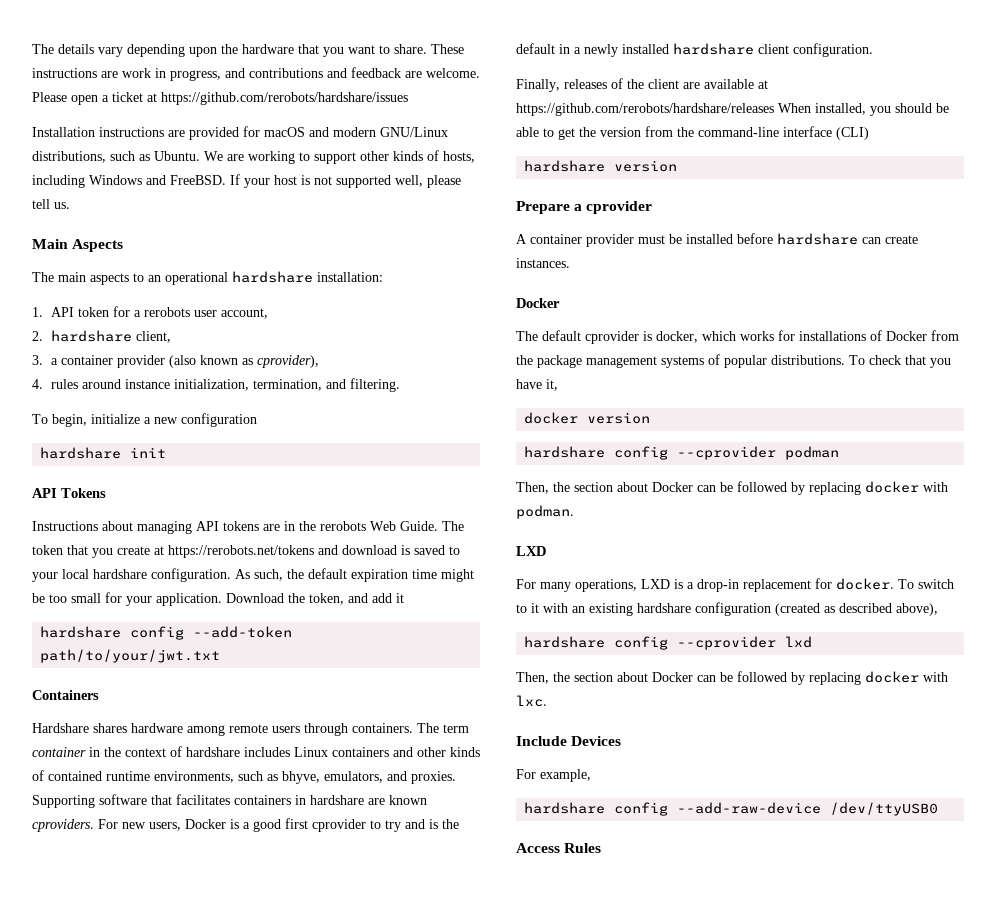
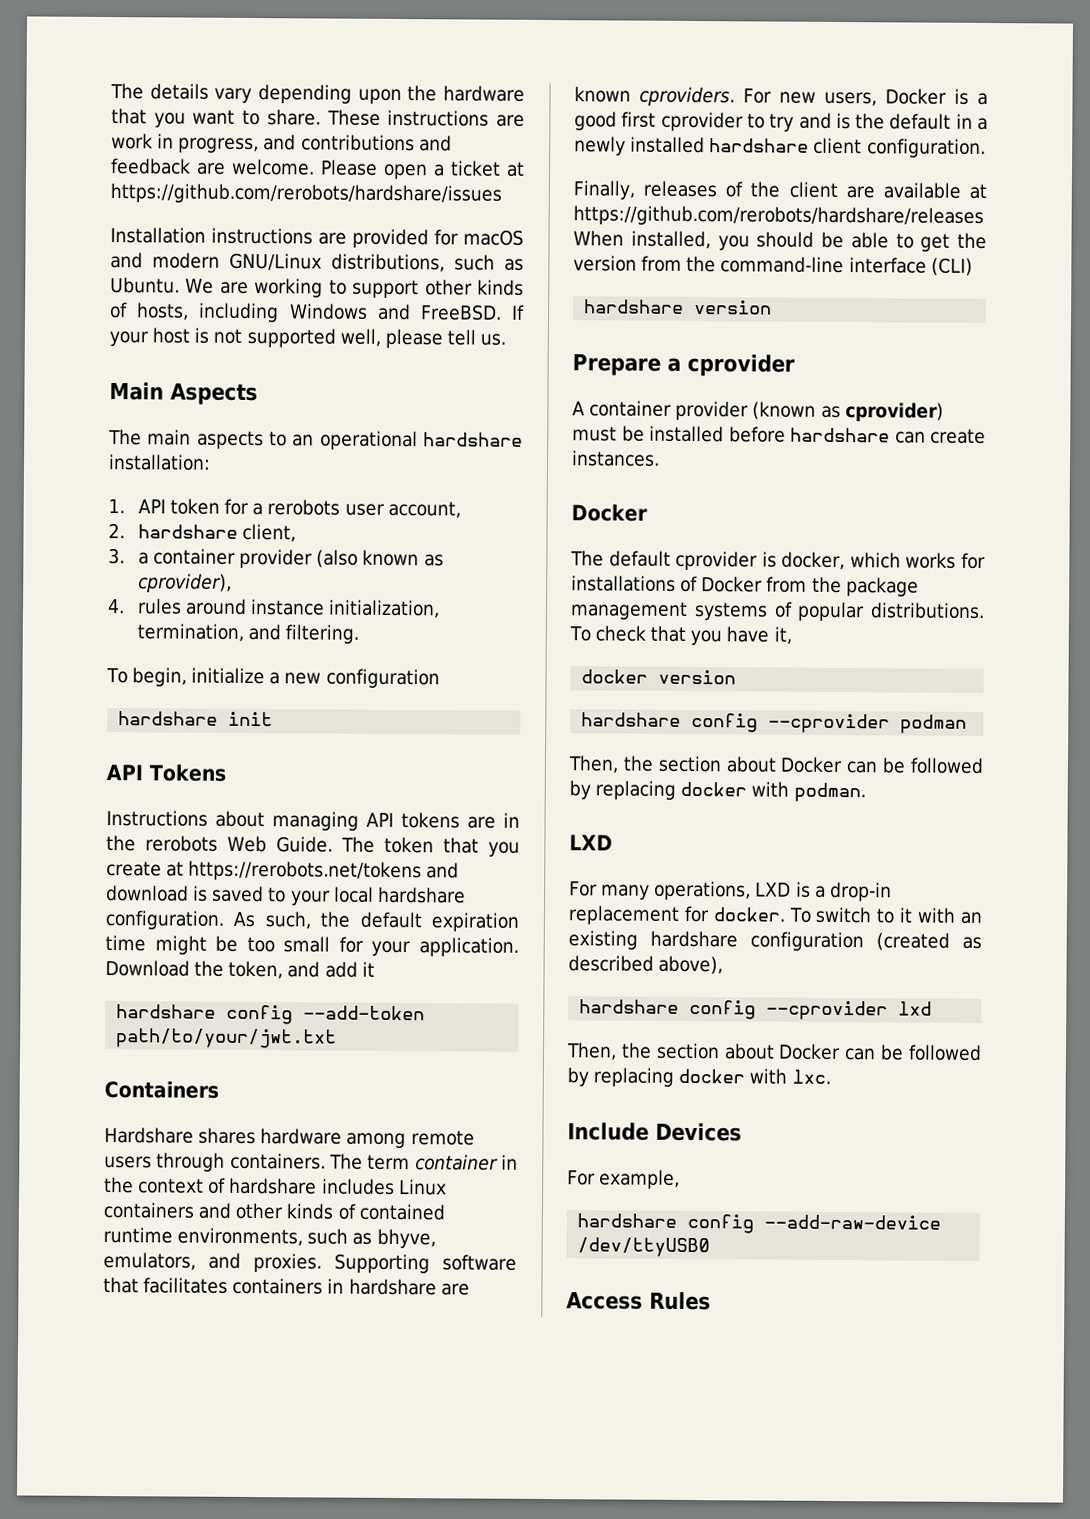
(634, 240) none -> [752,401,944,422] (known as cprovider)

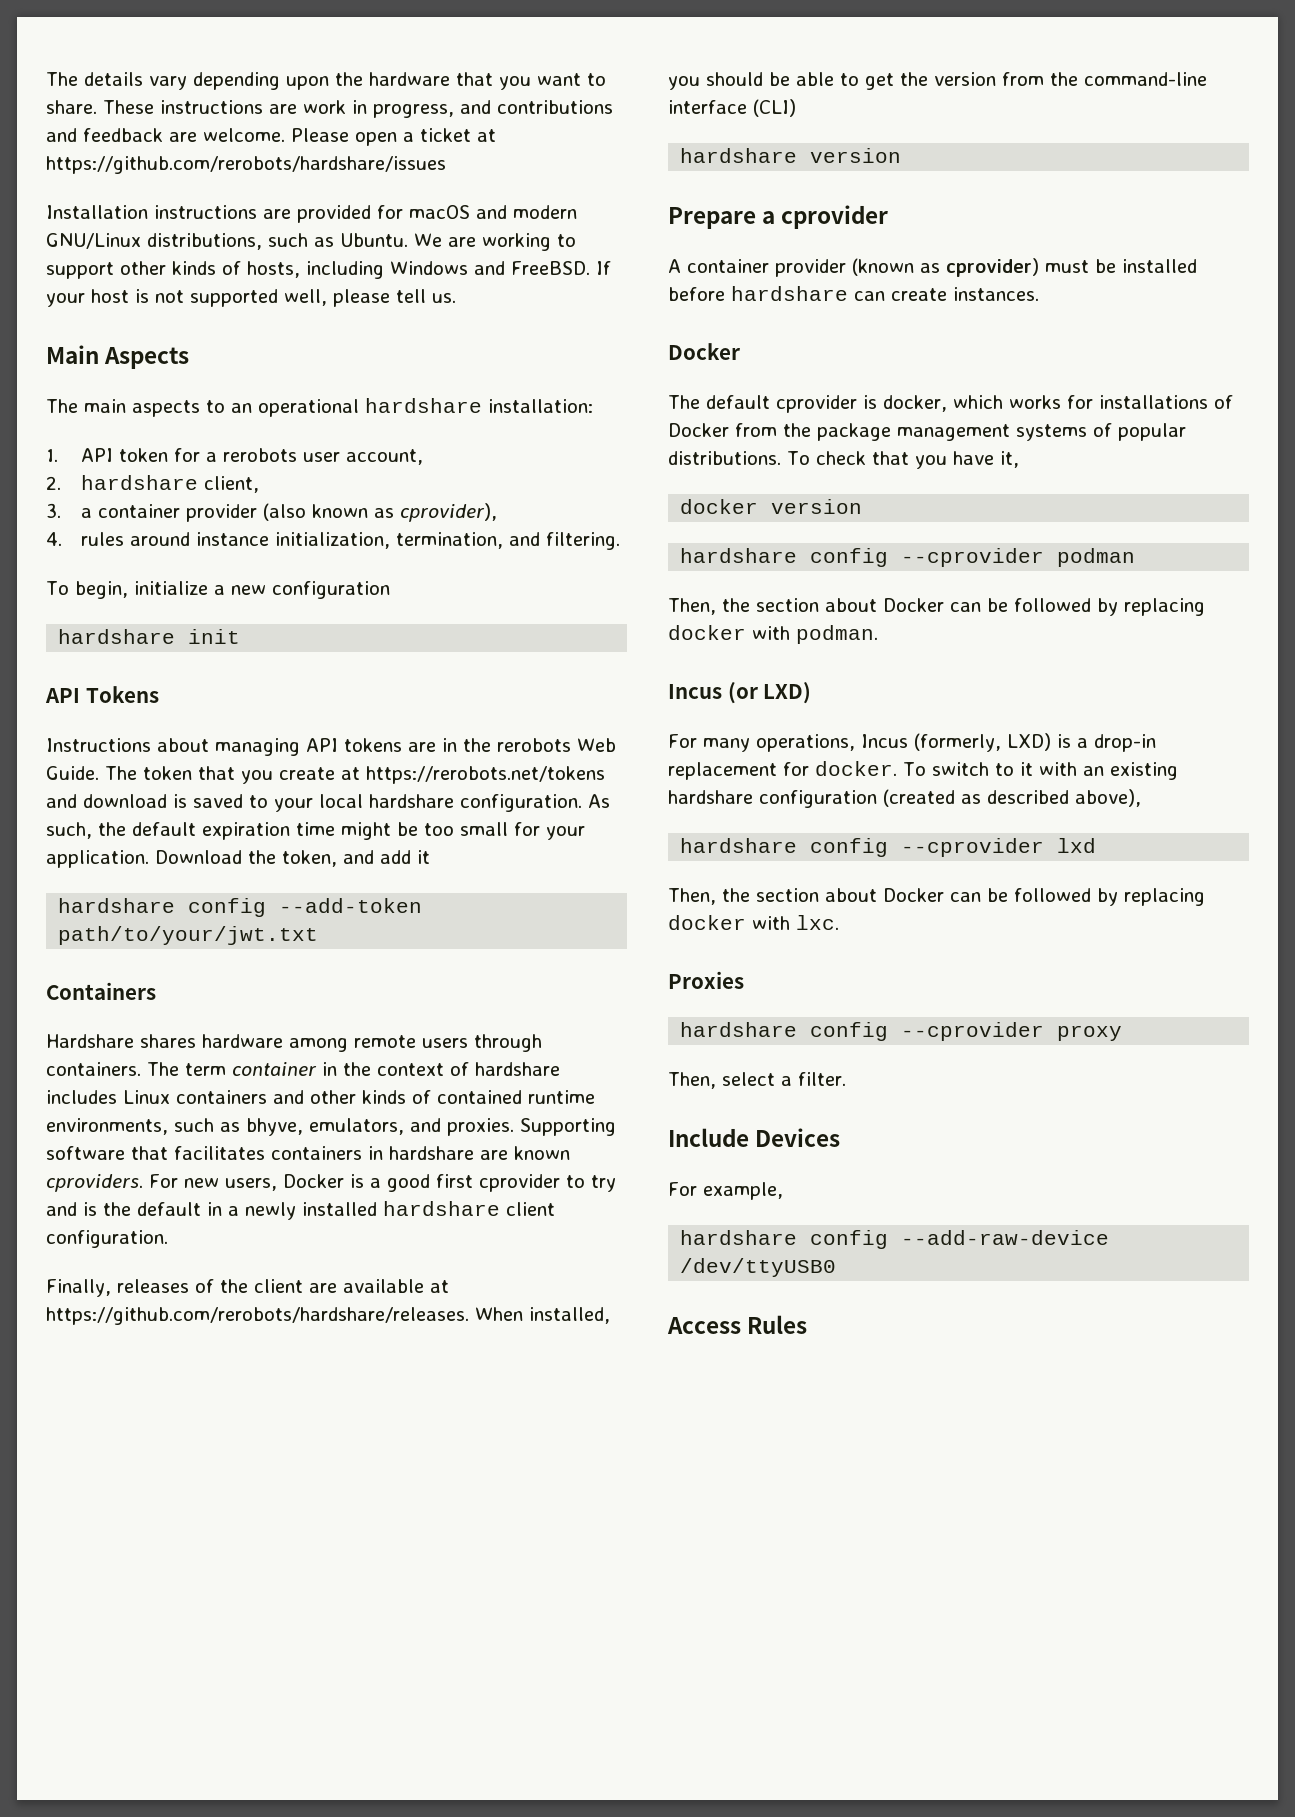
[573,205,984,227] https://github.com/rerobots/hardshare/releases -> [46,1307,469,1325] https://github.com/rerobots/hardshare/releases.
[569,834,613,851] LXD -> [668,682,812,704] Incus (or LXD)
[755,882,792,897] LXD -> [861,733,1051,752] Incus (formerly, LXD)
(831, 1076) none -> [668,971,744,989] [680,1022,1123,1041] [668,1072,846,1089] // Proxies // hardshare config --cprovider proxy // Then, select a filter.

